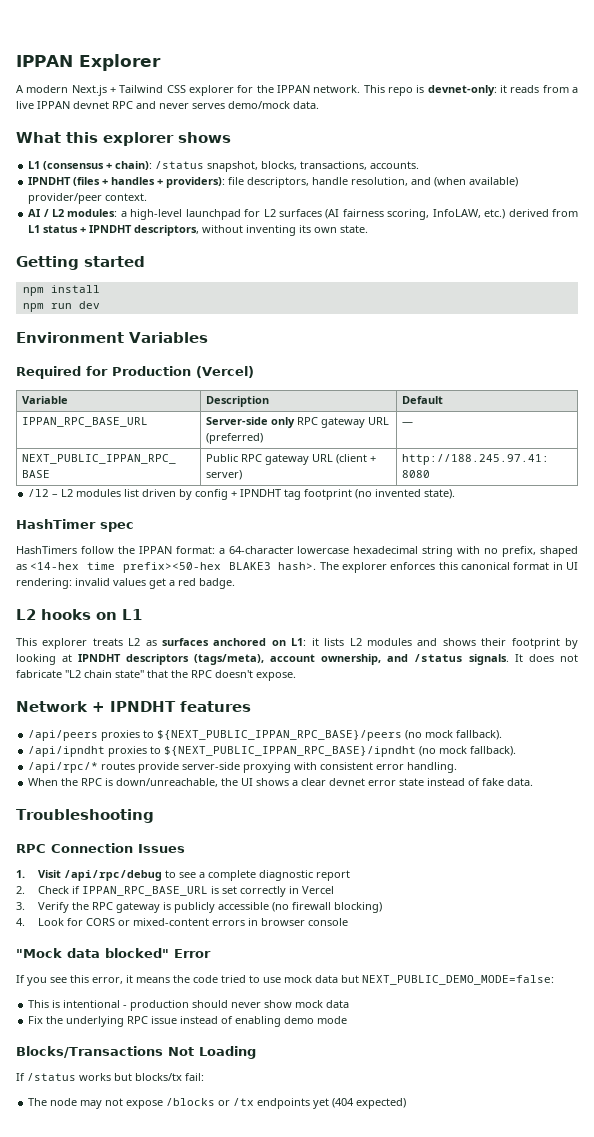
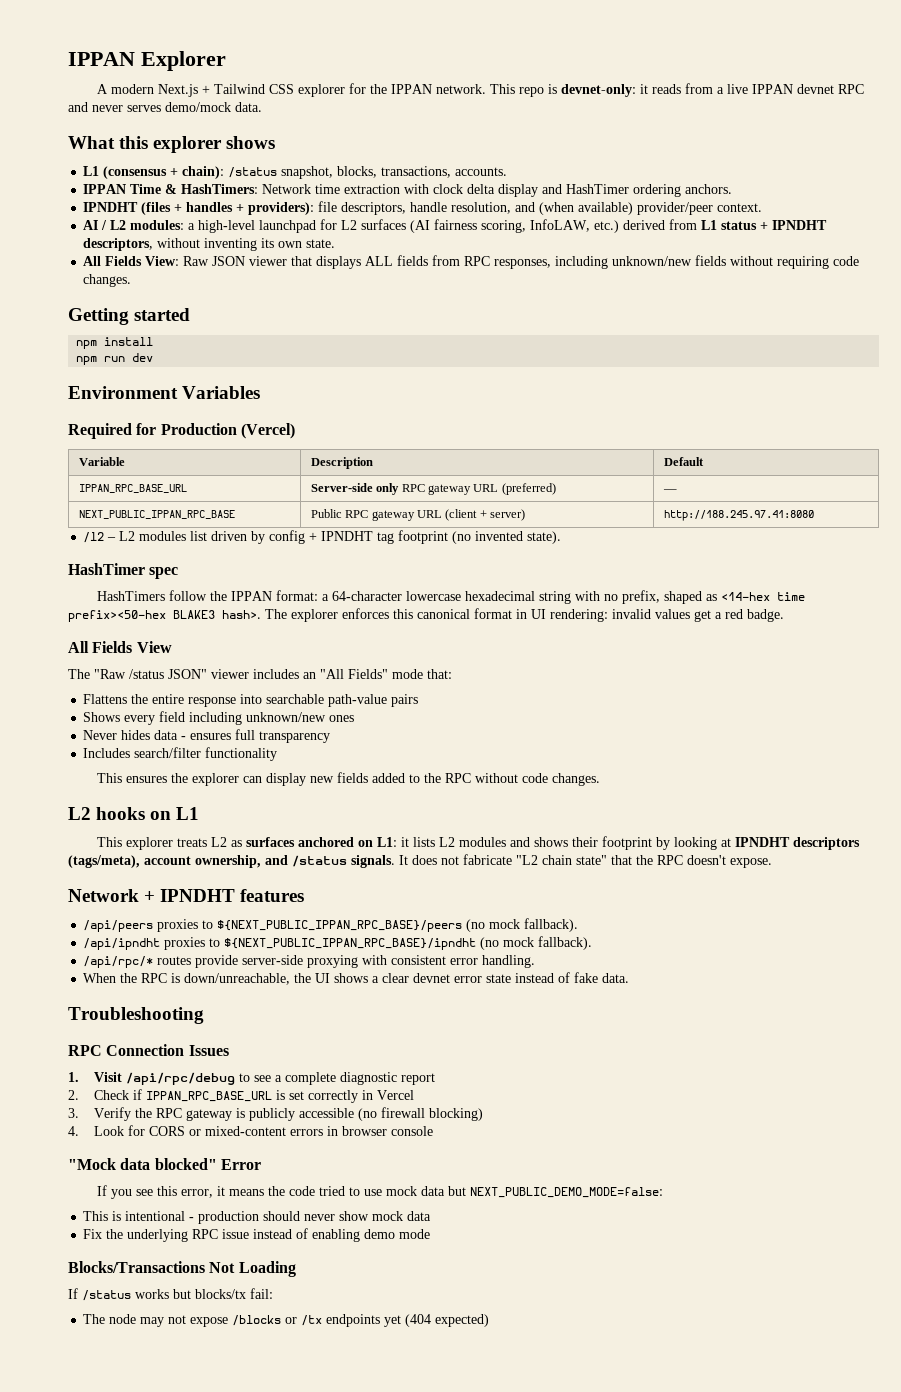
(420, 165) none -> [83,184,733,197] // IPPAN Time & HashTimers: Network time extraction with clock delta display and HashTimer ordering anchors.
(369, 229) none -> [83,255,860,269] [83,274,132,287] // All Fields View: Raw JSON viewer that displays ALL fields from RPC responses, including unknown/new fields without requiring code changes.
(235, 583) none -> [68,641,172,653] [68,669,452,679] [83,694,419,707] [83,711,355,725] [83,729,331,743] [83,747,278,761] [97,772,601,786] // All Fields View // The "Raw /status JSON" viewer includes an "All Fields" mode that: // Flattens the entire response into searchable path-value pairs // Shows every field including unknown/new ones // Never hides data - ensures full transparency // Includes search/filter functionality // This ensures the explorer can display new fields added to the RPC without code changes.

